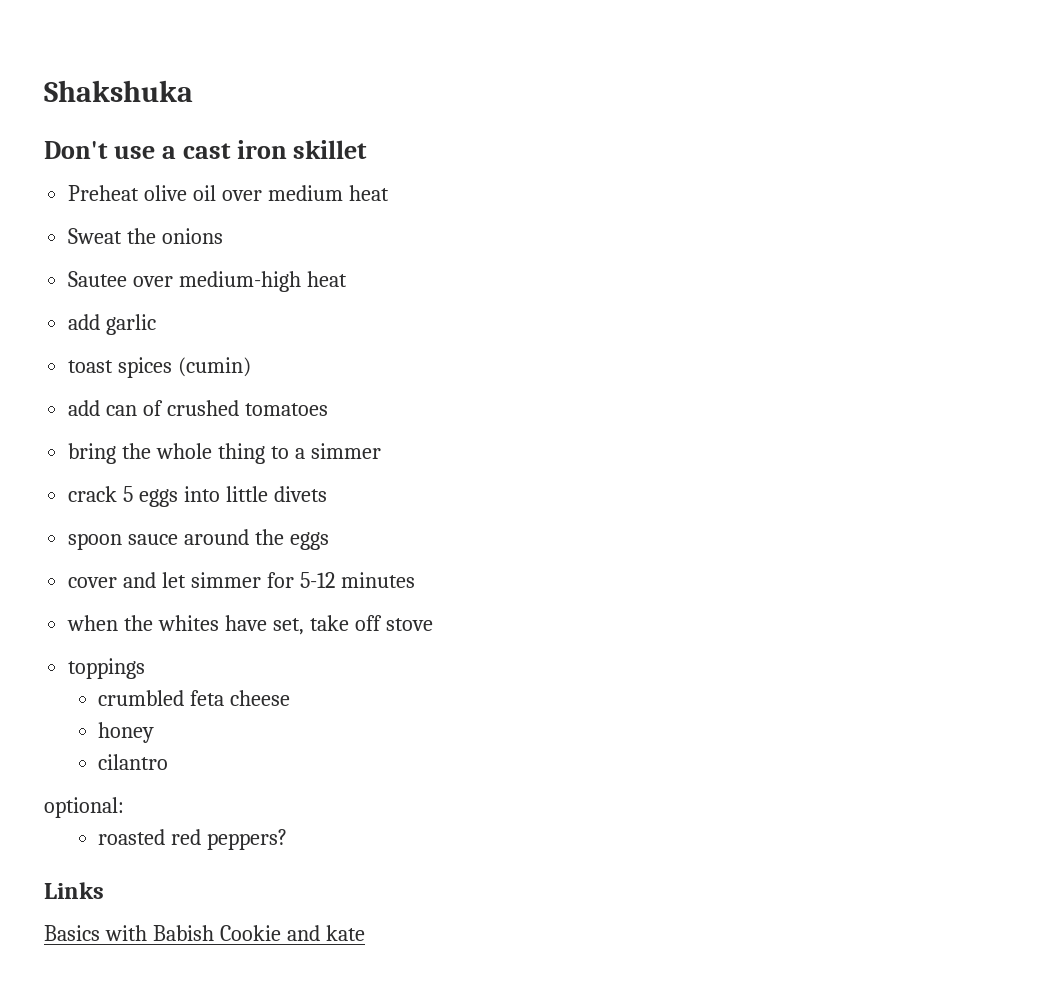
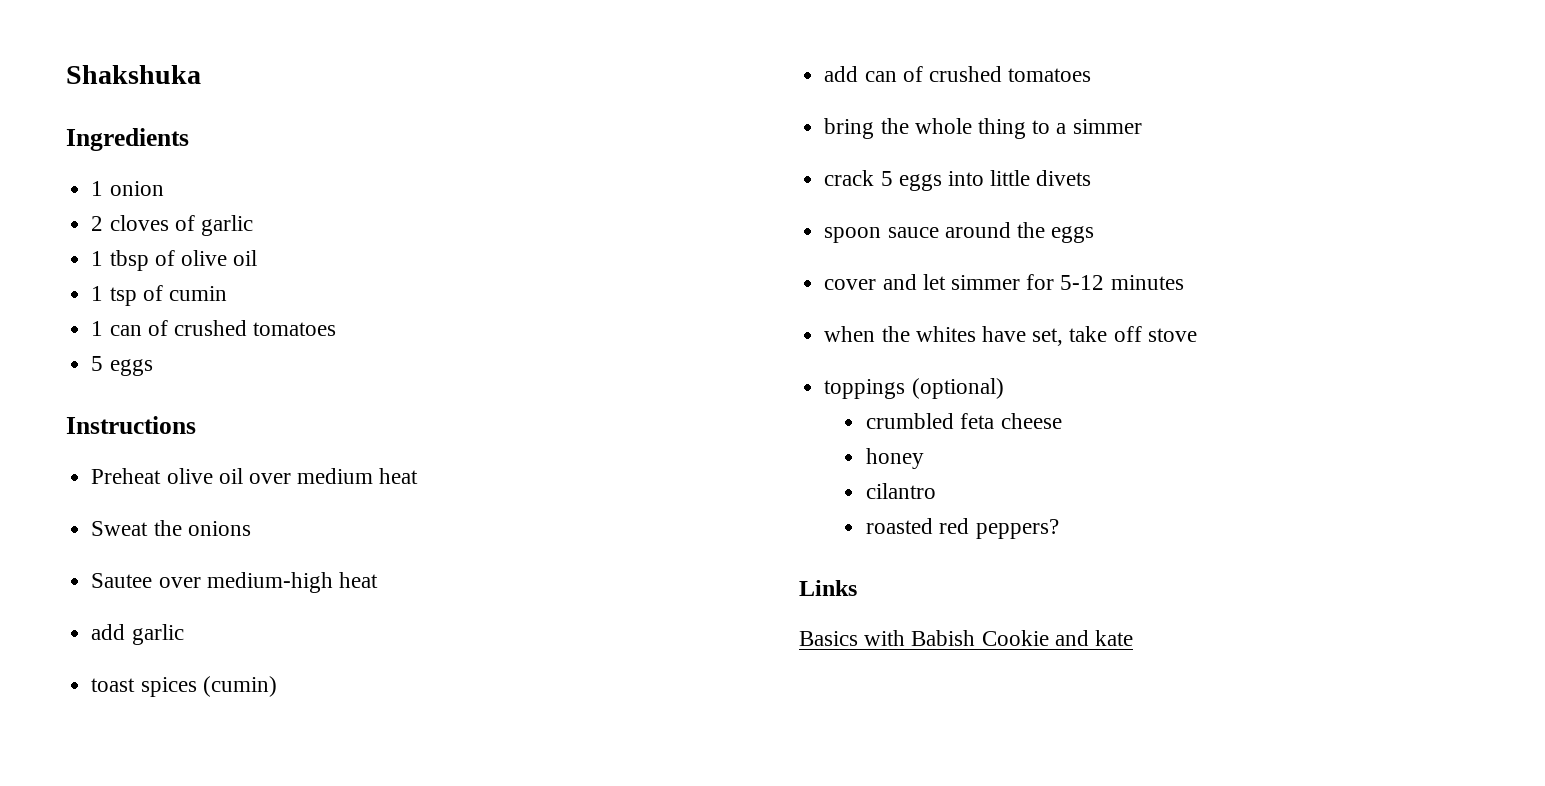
[44,140,368,159] Don't use a cast iron skillet -> [66,128,189,151] [91,181,164,196] [91,215,253,236] [91,250,258,271] [91,285,227,306] [91,320,337,336] [91,356,153,376] [66,416,196,434] Ingredients // 1 onion // 2 cloves of garlic // 1 tbsp of olive oil // 1 tsp of cumin // 1 can of crushed tomatoes // 5 eggs // Instructions
(146, 668) none -> [911,378,1004,399] (optional)
[44,797,124,818] // optional: -> (937, 491) none

